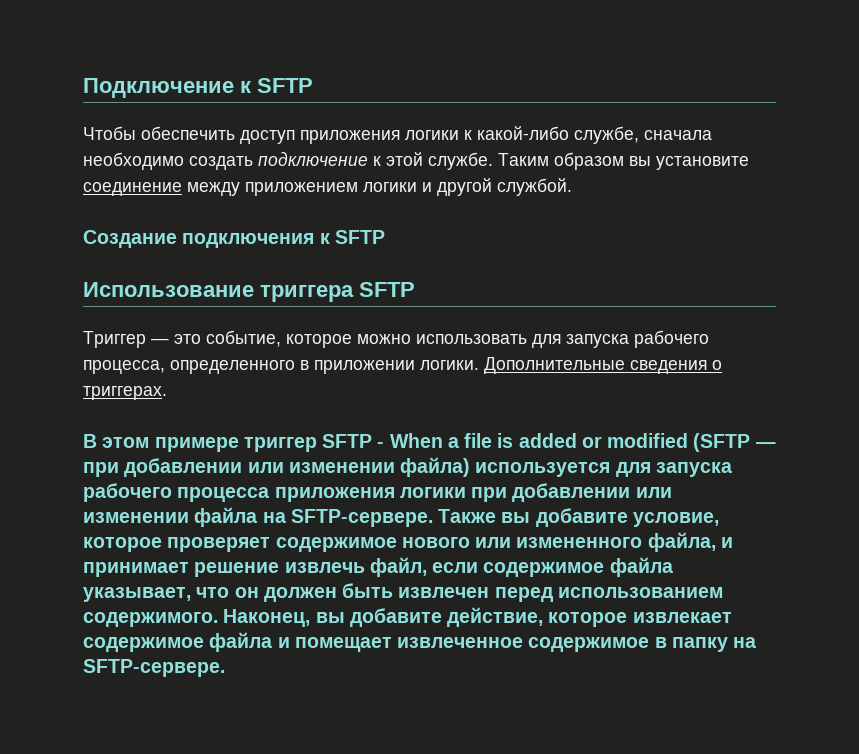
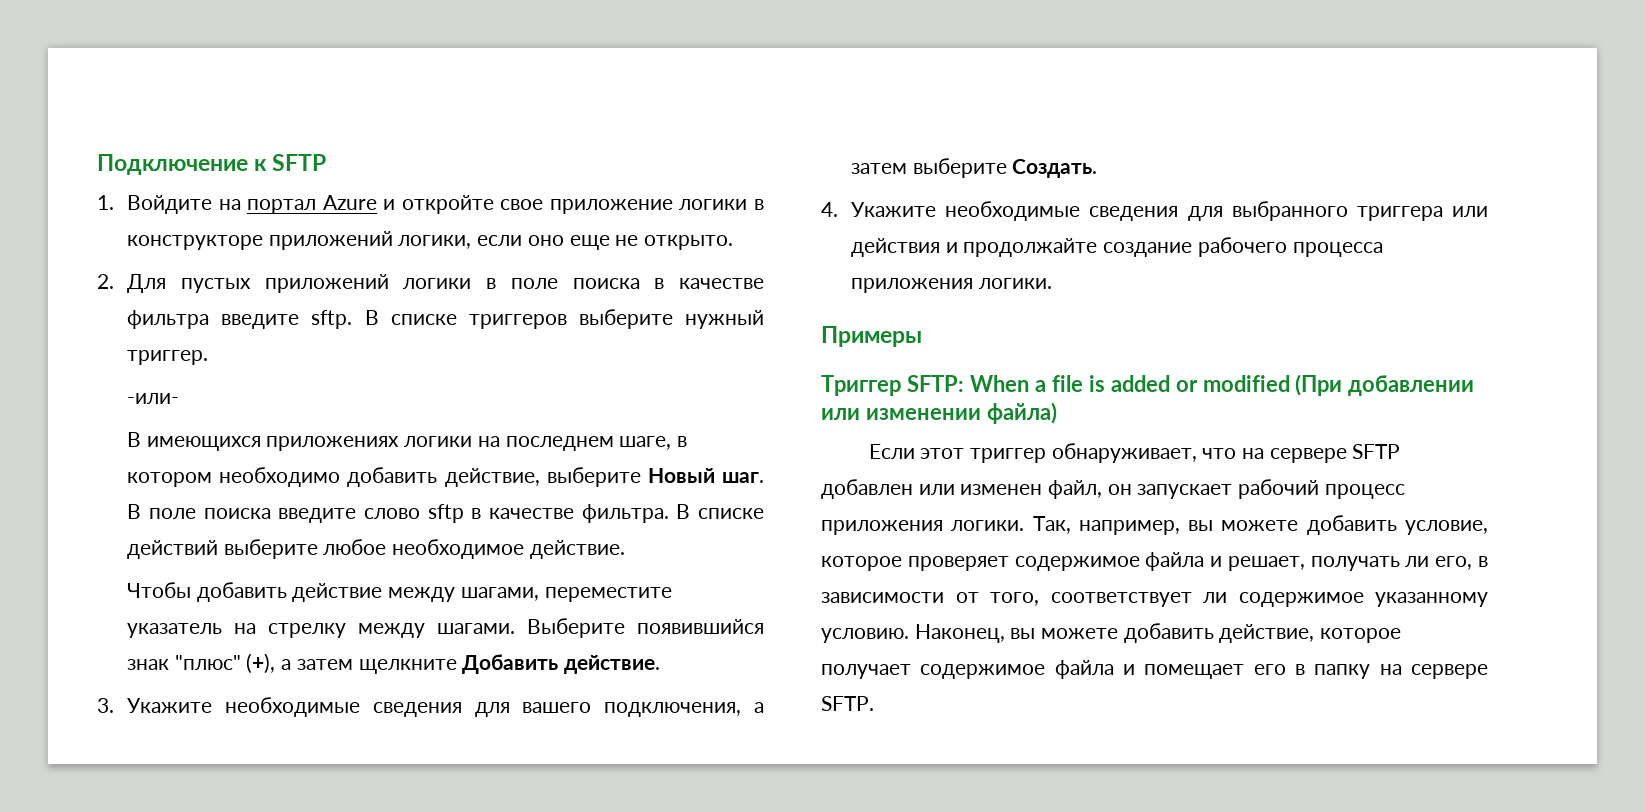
[83,126,712,144] [83,152,749,170] [83,178,572,196] [83,230,385,248] [83,282,415,302] [83,330,709,348] [83,357,722,374] [83,386,167,400] [83,434,385,452] Чтобы обеспечить доступ приложения логики к какой-либо службе, сначала необходимо создать подключение к этой службе. Таким образом вы установите соединение между приложением логики и другой службой. // Создание подключения к SFTP // Использование триггера SFTP // Триггер — это событие, которое можно использовать для запуска рабочего процесса, определенного в приложении логики. Дополнительные сведения о триггерах. // В этом примере триггер SFTP - -> [97,195,765,214] [127,231,733,250] [97,274,764,293] [127,309,764,329] [127,350,209,365] [127,393,180,404] [127,432,687,451] [127,467,764,487] [127,504,764,523] [127,539,625,559] [127,582,672,602] [127,618,764,638] [127,653,660,674] [97,697,764,717] [851,158,1098,178] [821,201,1488,221] [851,237,1383,257] [851,278,1052,293] [821,326,922,347] [821,375,964,396] 1. Войдите на портал Azure и откройте свое приложение логики в конструкторе приложений логики, если оно еще не открыто. // 2. Для пустых приложений логики в поле поиска в качестве фильтра введите sftp. В списке триггеров выберите нужный триггер. // -или- // В имеющихся приложениях логики на последнем шаге, в котором необходимо добавить действие, выберите Новый шаг. В поле поиска введите слово sftp в качестве фильтра. В списке действий выберите любое необходимое действие. // Чтобы добавить действие между шагами, переместите указатель на стрелку между шагами. Выберите появившийся знак "плюс" (+), а затем щелкните Добавить действие. // 3. Укажите необходимые сведения для вашего подключения, а затем выберите Создать. // 4. Укажите необходимые сведения для выбранного триггера или действия и продолжайте создание рабочего процесса приложения логики. // Примеры // Триггер SFTP:
[693,433,776,452] [83,462,119,477] (SFTP — при -> [1295,374,1343,396] (При
[475,462,732,477] [83,483,672,502] [83,507,719,527] [83,532,733,552] [83,557,673,577] [83,583,723,602] [83,608,442,627] используется для запуска рабочего процесса приложения логики при добавлении или изменении файла на SFTP-сервере. Также вы добавите условие, которое проверяет содержимое нового или измененного файла, и принимает решение извлечь файл, если содержимое файла указывает, что он должен быть извлечен перед использованием содержимого. Наконец, вы добавите -> [868,443,1401,463] [821,479,1405,499] [821,515,1488,535] [821,552,1488,571] [821,592,1488,607] [821,623,1214,643] // Если этот триггер обнаруживает, что на сервере SFTP добавлен или изменен файл, он запускает рабочий процесс приложения логики. Так, например, вы можете добавить условие, которое проверяет содержимое файла и решает, получать ли его, в зависимости от того, соответствует ли содержимое указанному условию. Наконец, вы можете добавить
[632,612,732,623] извлекает -> [821,664,911,679] получает
[397,637,650,652] извлеченное содержимое -> [1253,664,1286,675] его
[83,659,225,677] SFTP-сервере. -> [1411,664,1488,679] [821,696,874,711] сервере SFTP.

